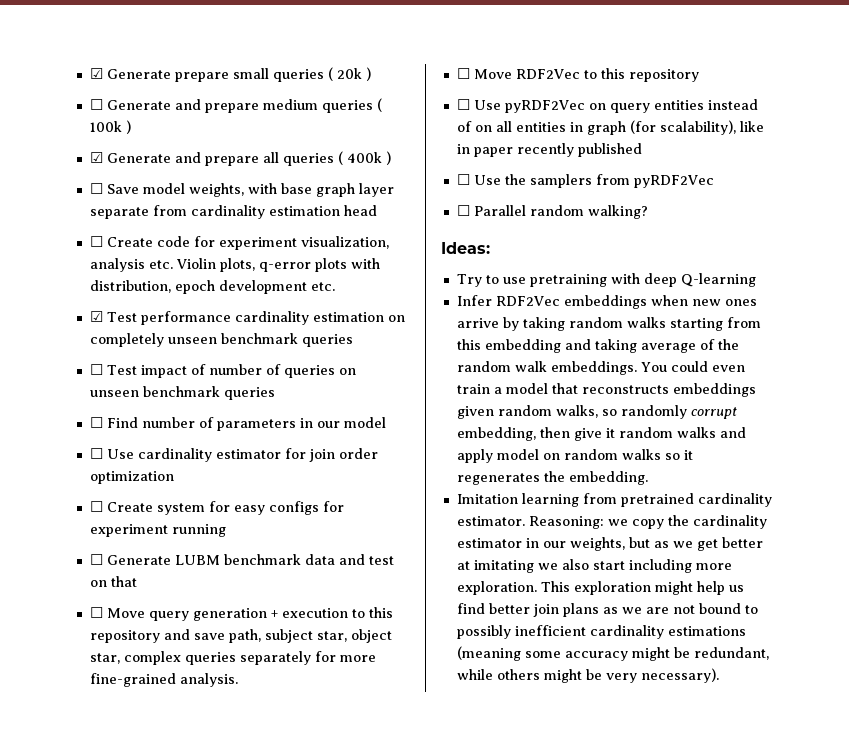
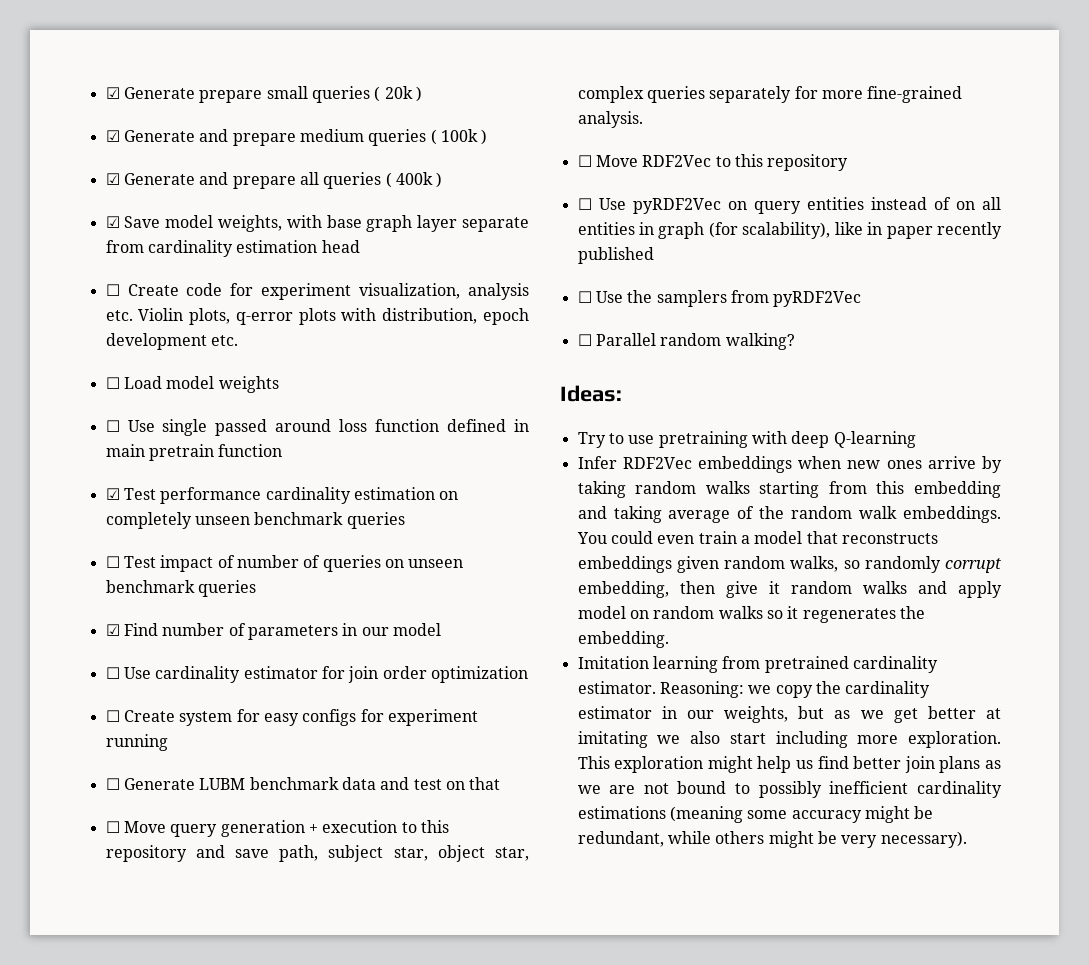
[89,99,103,110] ☐ -> [105,130,120,142] ☑
[89,183,103,194] ☐ -> [105,216,120,228] ☑
(335, 286) none -> [105,376,279,393] [105,419,529,436] [105,444,283,461] // ☐ Load model weights // ☐ Use single passed around loss function defined in main pretrain function
[89,417,103,428] ☐ -> [105,624,120,636] ☑

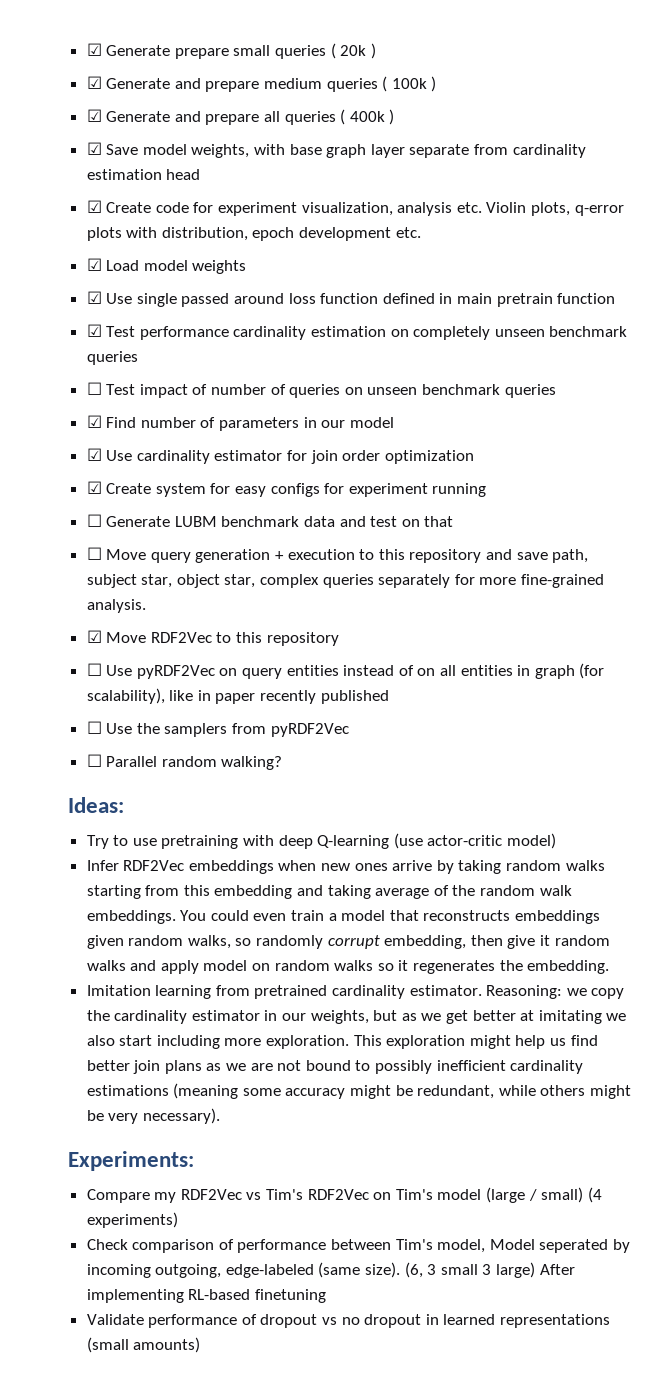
[105,284,120,296] ☐ -> [86,200,102,213] ☑
[105,377,120,389] ☐ -> [86,258,102,271] ☑
[105,420,120,432] ☐ -> [86,291,102,304] ☑
[105,667,120,679] ☐ -> [86,448,102,461] ☑
[105,710,120,722] ☐ -> [86,481,102,494] ☑
[577,155,592,167] ☐ -> [86,630,102,643] ☑
(916, 439) none -> [393,833,557,849] (use actor-critic model)
(967, 839) none -> [68,1151,194,1171] [86,1187,602,1203] [86,1212,178,1228] [86,1239,631,1253] [86,1262,575,1278] [86,1289,326,1303] [86,1314,611,1328] [86,1337,201,1353] // Experiments: // Compare my RDF2Vec vs Tim's RDF2Vec on Tim's model (large / small) (4 experiments) // Check comparison of performance between Tim's model, Model seperated by incoming outgoing, edge-labeled (same size). (6, 3 small 3 large) After implementing RL-based finetuning // Validate performance of dropout vs no dropout in learned representations (small amounts)

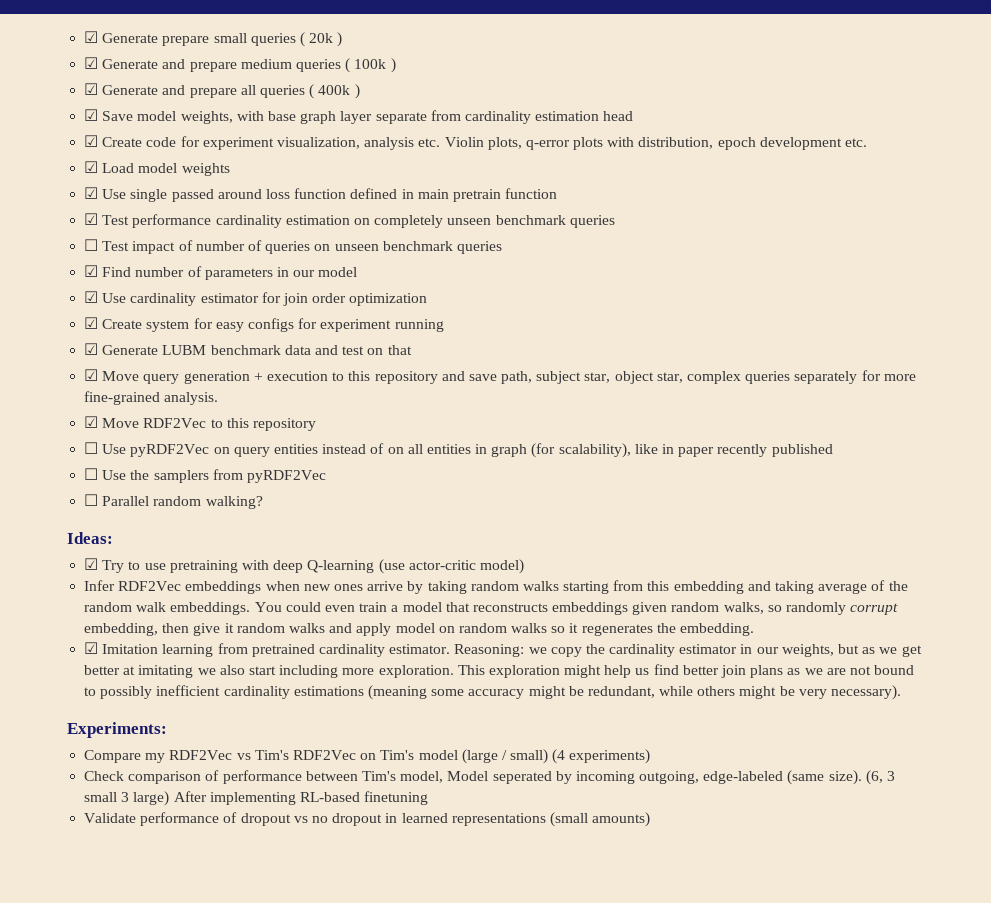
[86,514,102,527] ☐ -> [84,343,99,355] ☑
[86,547,102,560] ☐ -> [84,369,99,381] ☑
(124, 805) none -> [84,558,99,570] ☑
(610, 967) none -> [84,642,99,654] ☑

